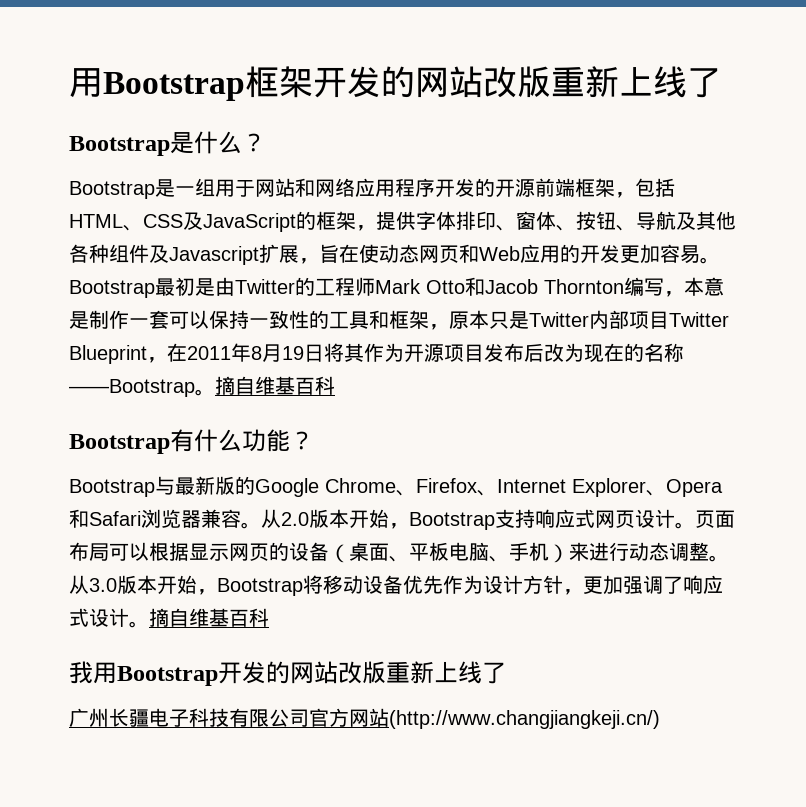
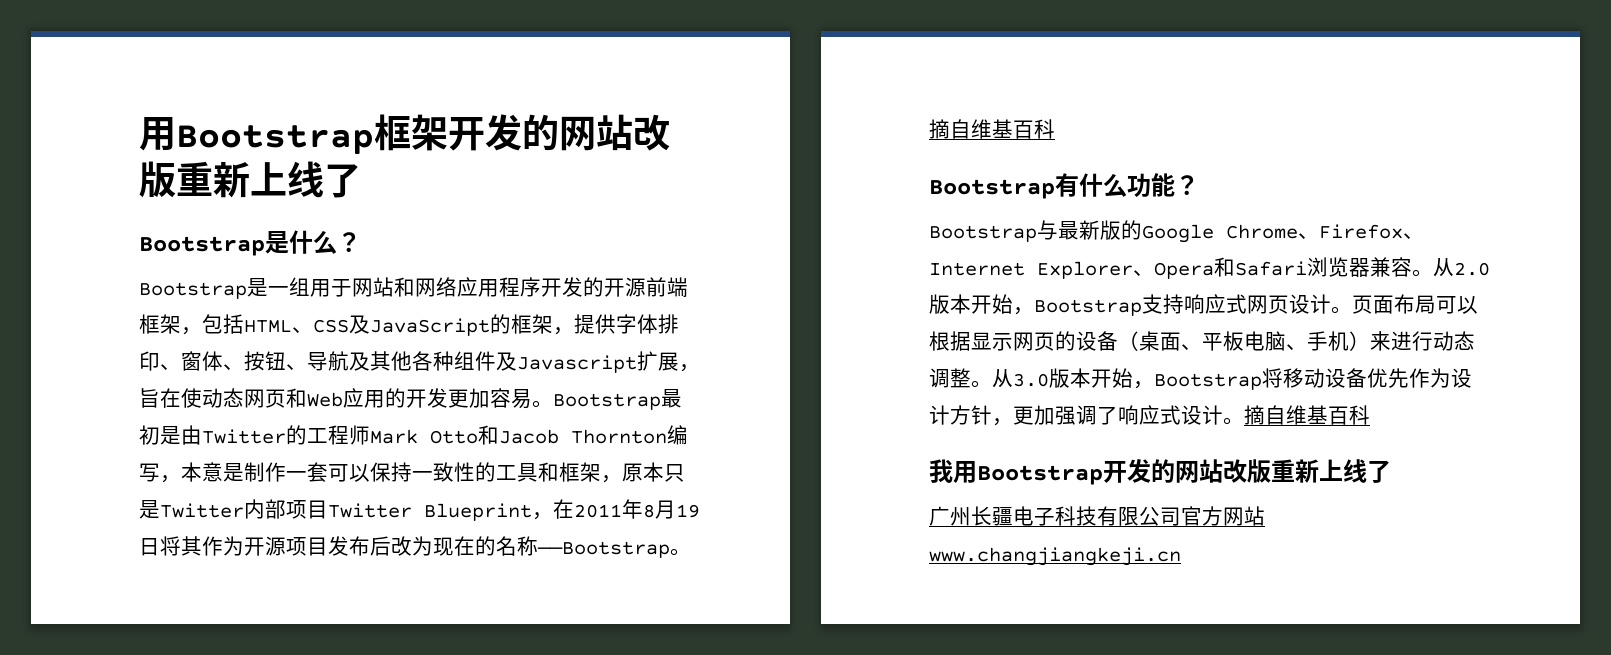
[389,710,660,729] (http://www.changjiangkeji.cn/) -> [929,547,1181,566] www.changjiangkeji.cn

